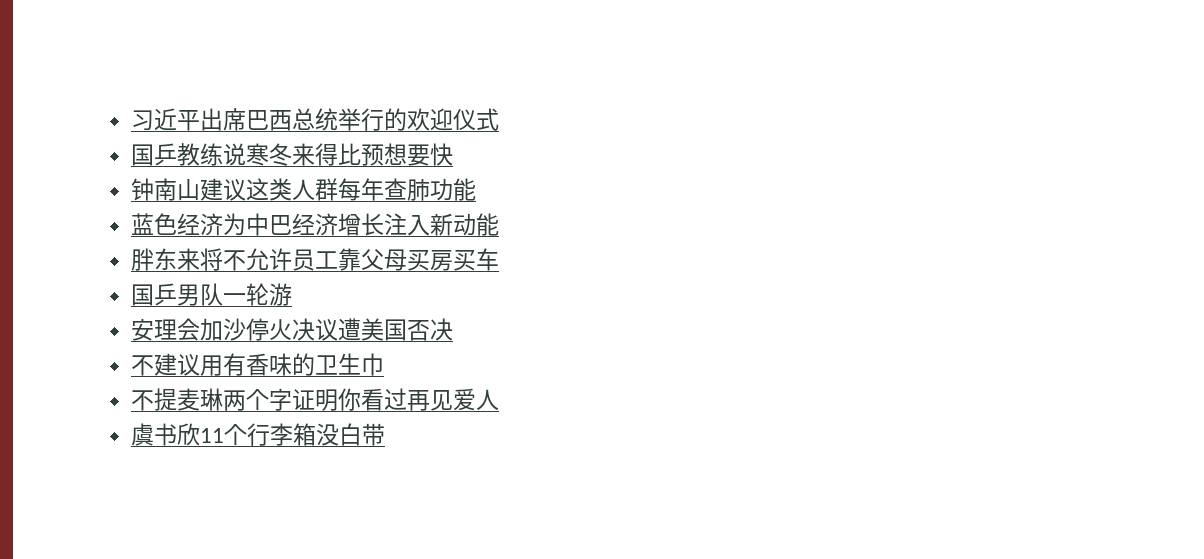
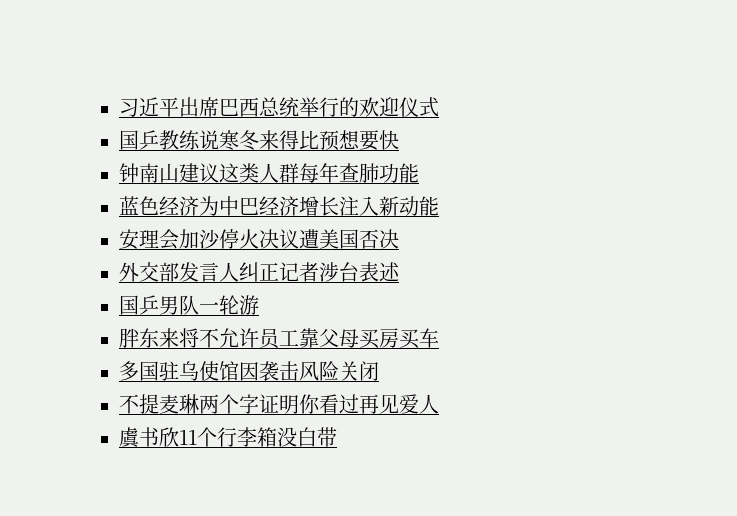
(500, 224) none -> [119,229,399,250] [119,262,400,282] [119,295,259,315] // 安理会加沙停火决议遭美国否决 // 外交部发言人纠正记者涉台表述 // 国乒男队一轮游
[131,283,293,306] [131,318,454,341] [131,353,385,376] 国乒男队一轮游 // 安理会加沙停火决议遭美国否决 // 不建议用有香味的卫生巾 -> [119,361,379,381] 多国驻乌使馆因袭击风险关闭

